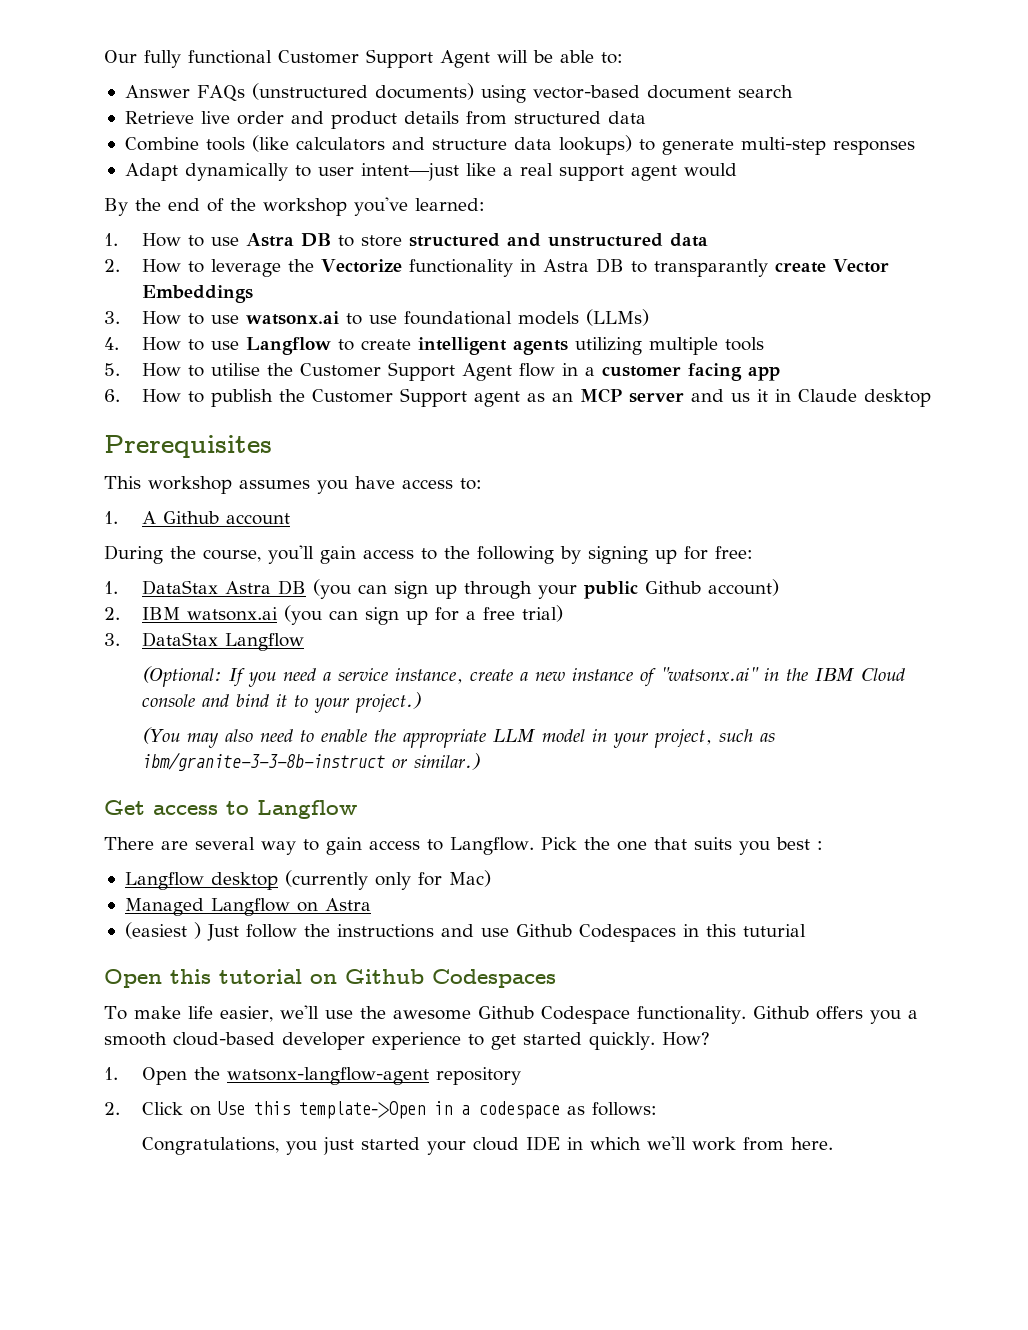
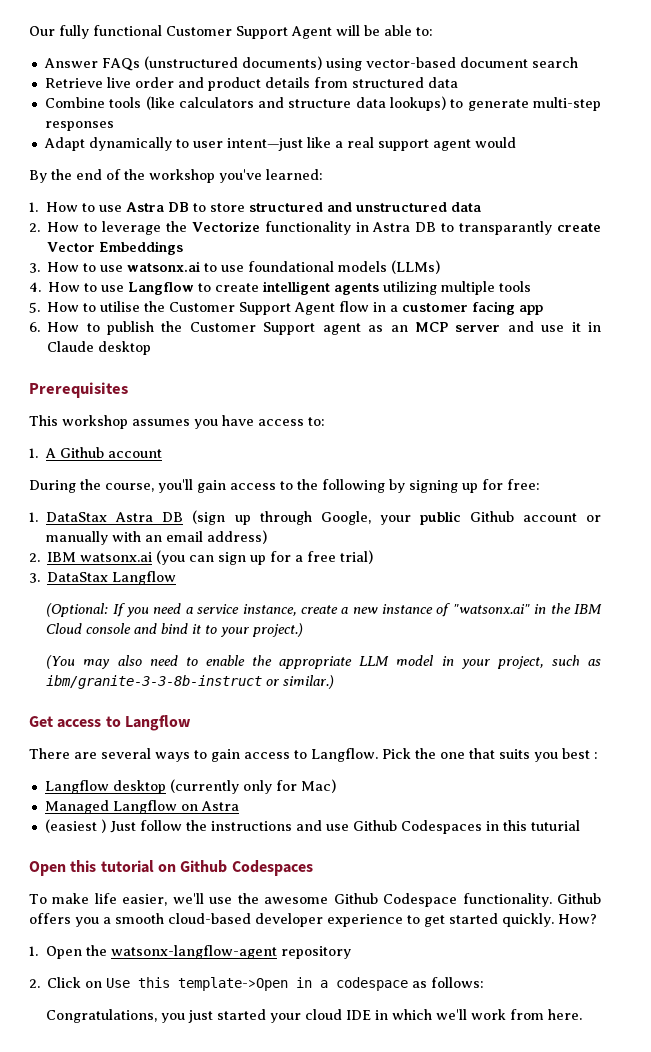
[730,393,750,402] us -> [541,325,565,332] use
[312,579,428,599] (you can sign -> [192,510,226,525] (sign
(532, 590) none -> [320,511,371,525] Google,
[707,579,779,596] account) -> [522,513,602,522] [46,530,268,545] account or manually with an email address)
[261,841,296,855] way -> [155,752,190,762] ways

